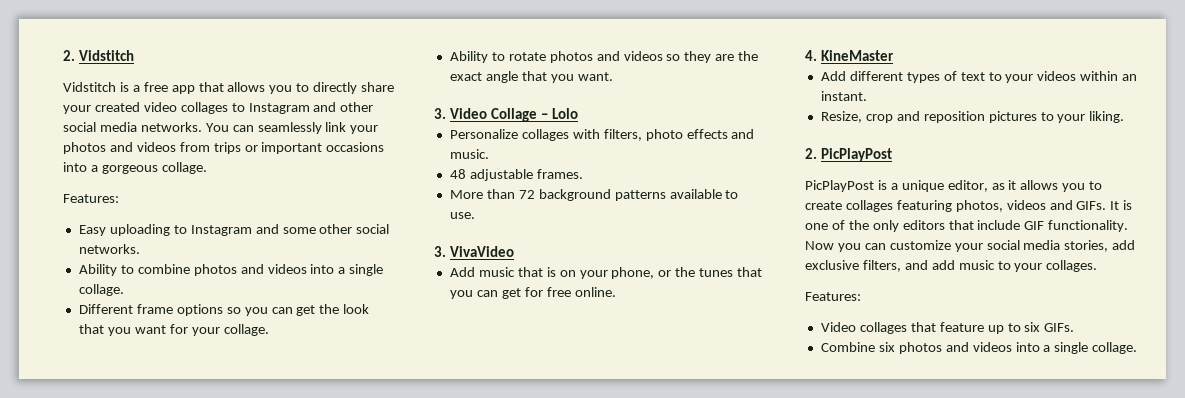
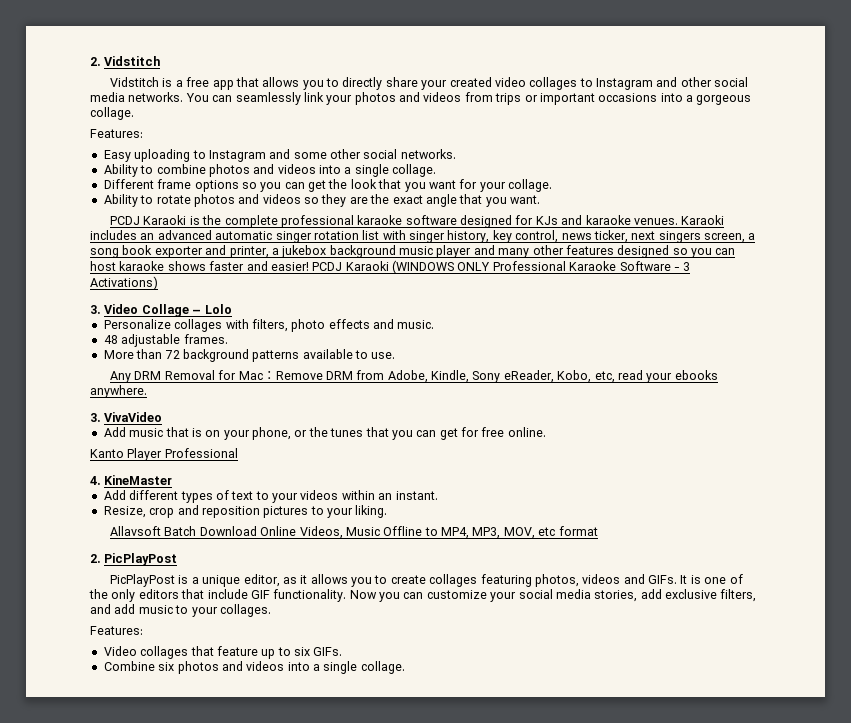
(613, 76) none -> [110,215,725,228] [90,230,756,243] [90,245,736,258] [90,260,691,274] [90,276,158,290] // PCDJ Karaoki is the complete professional karaoke software designed for KJs and karaoke venues. Karaoki includes an advanced automatic singer rotation list with singer history, key control, news ticker, next singers screen, a song book exporter and printer, a jukebox background music player and many other features designed so you can host karaoke shows faster and easier! PCDJ Karaoki (WINDOWS ONLY Professional Karaoke Software - 3 Activations)
(475, 215) none -> [110,370,718,383] [90,385,147,398] // Any DRM Removal for Mac：Remove DRM from Adobe, Kindle, Sony eReader, Kobo, etc, read your ebooks anywhere.
(616, 292) none -> [90,448,238,461] // Kanto Player Professional
(1125, 117) none -> [110,526,598,539] // Allavsoft Batch Download Online Videos, Music Offline to MP4, MP3, MOV, etc format

